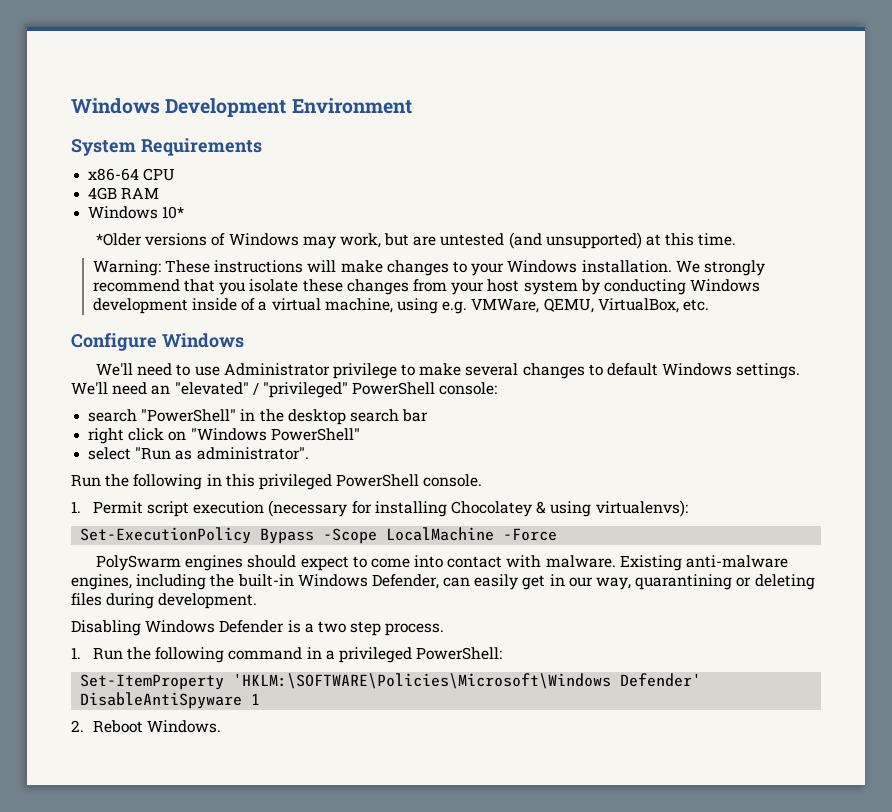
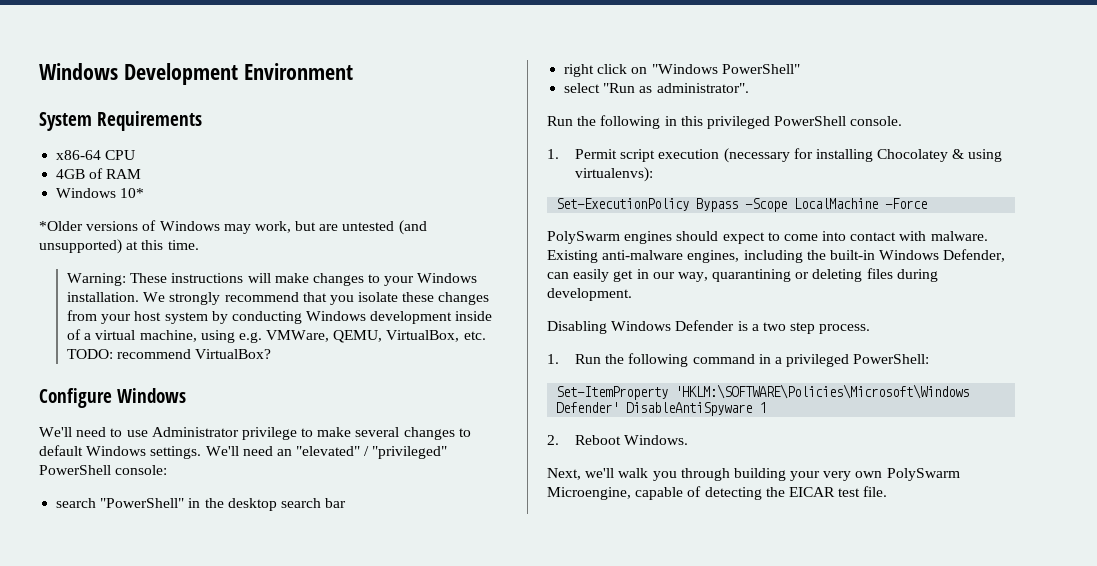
(118, 193) none -> [89,168,104,179] of
(709, 305) none -> [66,349,272,359] TODO: recommend VirtualBox?
(222, 726) none -> [547,468,960,481] [547,486,888,500] // Next, we'll walk you through building your very own PolySwarm Microengine, capable of detecting the EICAR test file.

